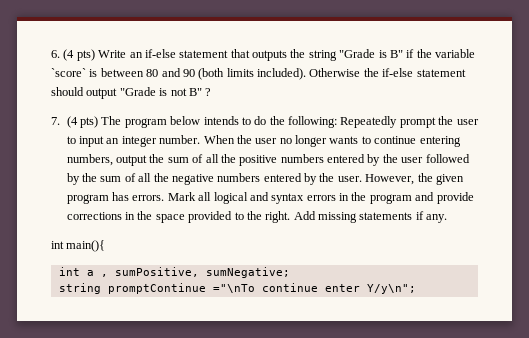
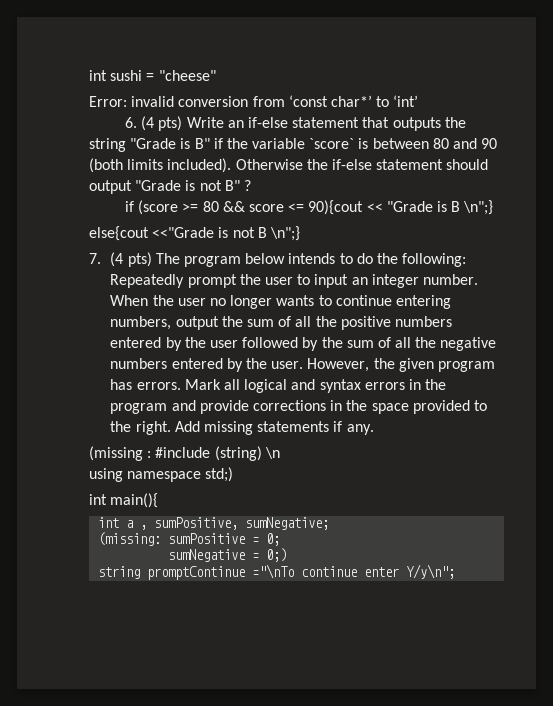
(51, 54) none -> [89,70,216,81] [89,95,419,107] int sushi = "cheese" // Error: invalid conversion from ‘const char*’ to ‘int’ //
(212, 92) none -> [125,200,494,215] [89,226,300,241] // if (score >= 80 && score <= 90){cout << "Grade is B \n";} // else{cout <<"Grade is not B \n";}
(448, 218) none -> [89,446,280,461] [89,467,234,482] // (missing : #include (string) \n // using namespace std;)
(290, 272) none -> [98,532,281,546] [168,548,288,562] // (missing: sumPositive = 0; // sumNegative = 0;)

